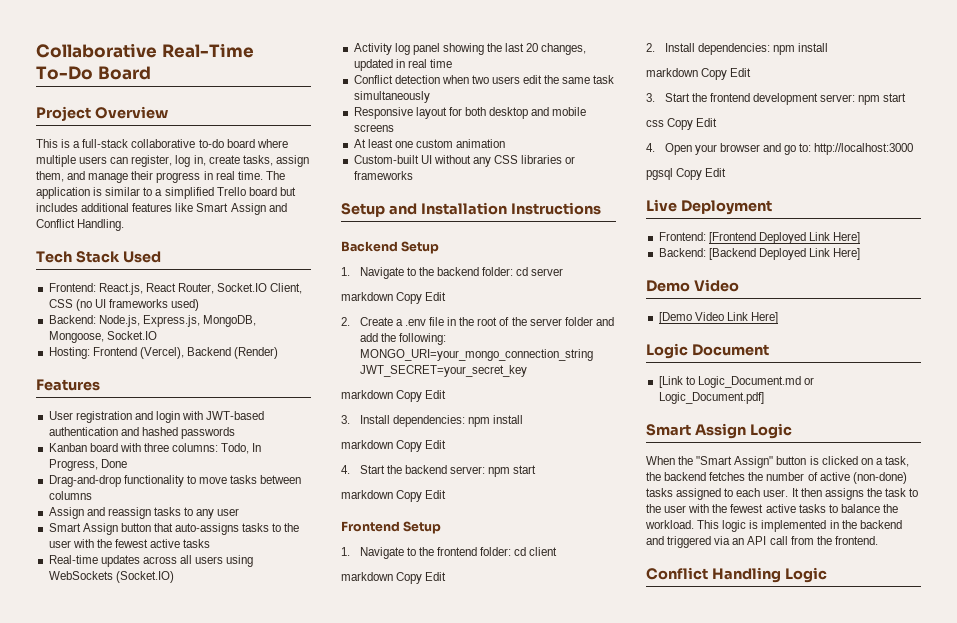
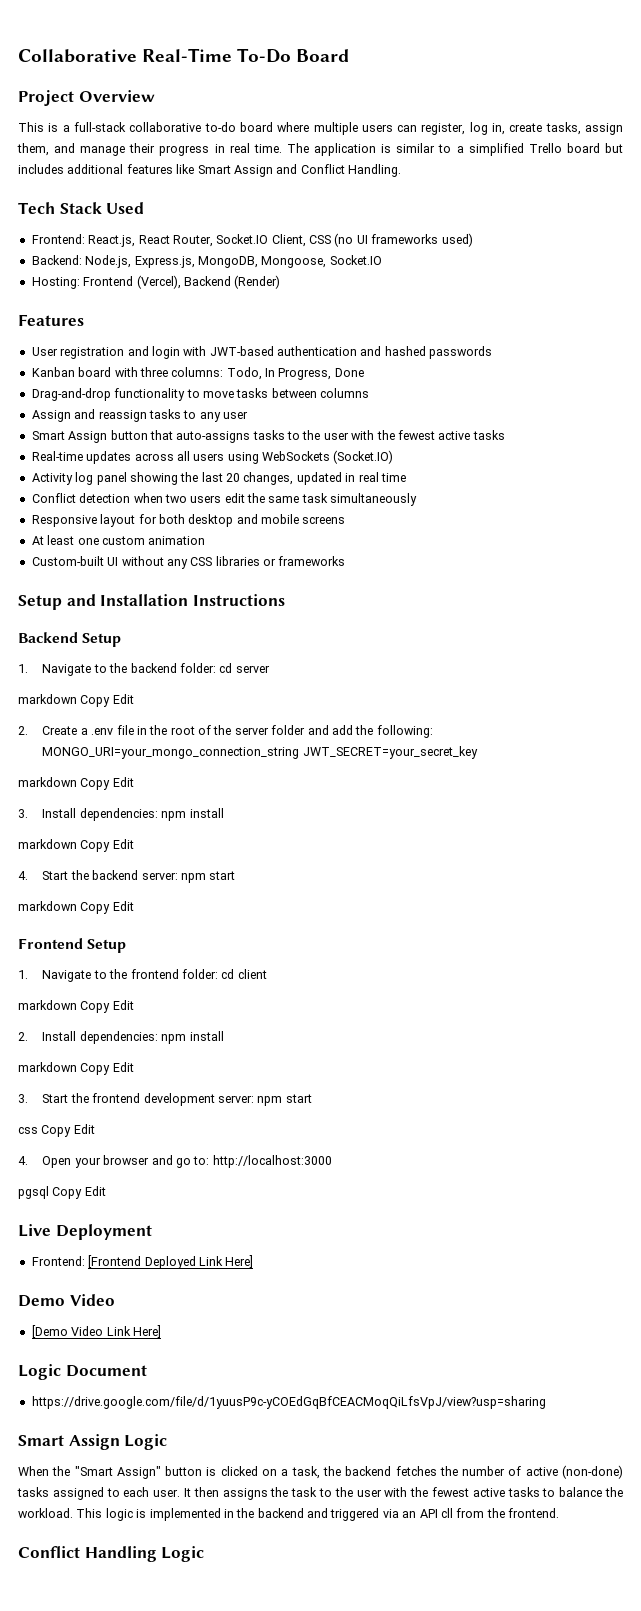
[658,248,861,260] // Backend: [Backend Deployed Link Here] -> (254, 1261) none
[658,376,814,388] [658,392,764,404] [Link to Logic_Document.md or Logic_Document.pdf] -> [31,1396,546,1409] https://drive.google.com/file/d/1yuusP9c-yCOEdGqBfCEACMoqQiLfsVpJ/view?usp=sharing
[769,536,788,545] call -> [440,1508,453,1518] cll

